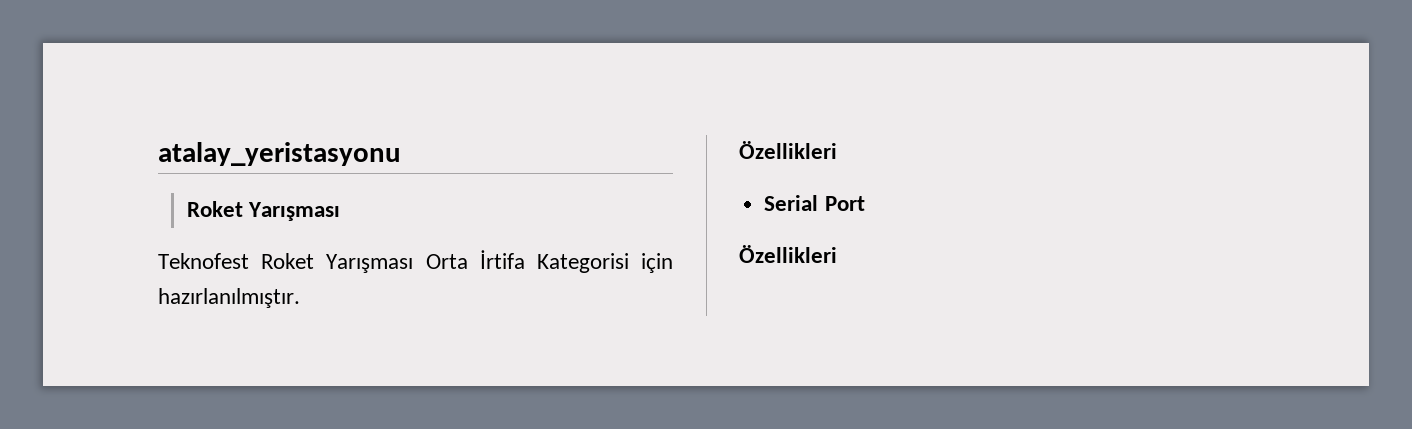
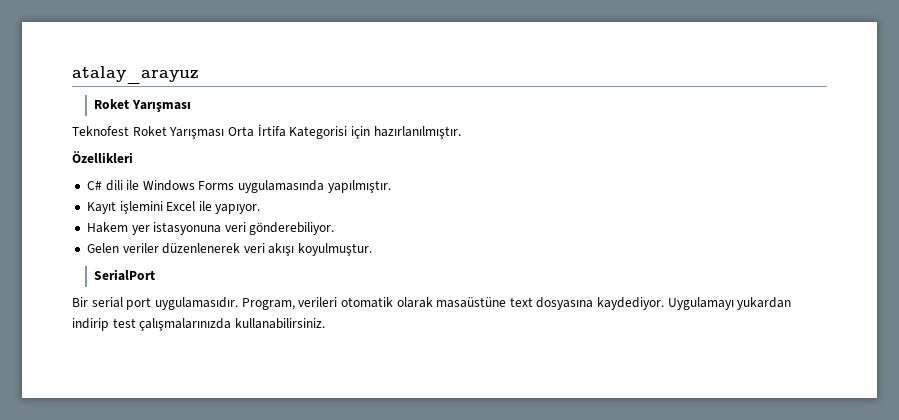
[158,142,401,166] atalay_yeristasyonu -> [72,66,199,84] atalay_arayuz
[764,195,865,211] [739,245,837,263] Serial Port // Özellikleri -> [86,180,391,193] [86,201,261,214] [86,222,335,235] [86,243,373,256] [94,269,156,281] [72,297,792,310] [72,318,325,331] C# dili ile Windows Forms uygulamasında yapılmıştır. // Kayıt işlemini Excel ile yapıyor. // Hakem yer istasyonuna veri gönderebiliyor. // Gelen veriler düzenlenerek veri akışı koyulmuştur. // SerialPort // Bir serial port uygulamasıdır. Program, verileri otomatik olarak masaüstüne text dosyasına kaydediyor. Uygulamayı yukardan indirip test çalışmalarınızda kullanabilirsiniz.

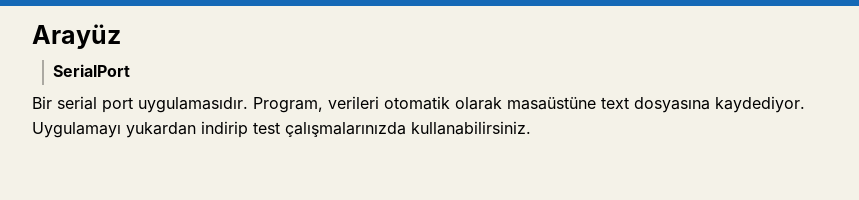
[72,66,199,84] [94,99,191,112] [72,124,461,139] [72,151,133,163] [86,180,391,193] [86,201,261,214] [86,222,335,235] [86,243,373,256] atalay_arayuz // Roket Yarışması // Teknofest Roket Yarışması Orta İrtifa Kategorisi için hazırlanılmıştır. // Özellikleri // C# dili ile Windows Forms uygulamasında yapılmıştır. // Kayıt işlemini Excel ile yapıyor. // Hakem yer istasyonuna veri gönderebiliyor. // Gelen veriler düzenlenerek veri akışı koyulmuştur. -> [32,24,121,49] Arayüz

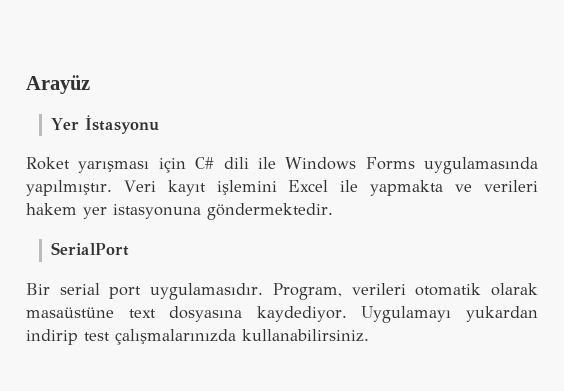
(121, 36) none -> [50,115,159,134] [26,157,538,174] [26,180,538,196] [26,203,333,220] // Yer İstasyonu // Roket yarışması için C# dili ile Windows Forms uygulamasında yapılmıştır. Veri kayıt işlemini Excel ile yapmakta ve verileri hakem yer istasyonuna göndermektedir.

